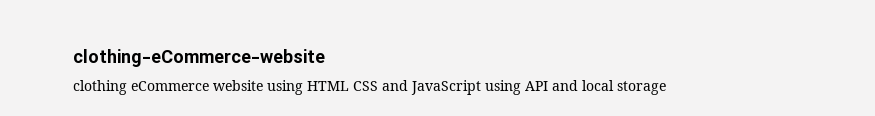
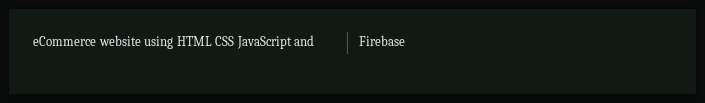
[73,49,325,67] [73,80,127,95] clothing-eCommerce-website // clothing -> (33, 41) none
[382,80,666,95] and JavaScript using API and local storage -> [236,35,405,49] JavaScript and Firebase

